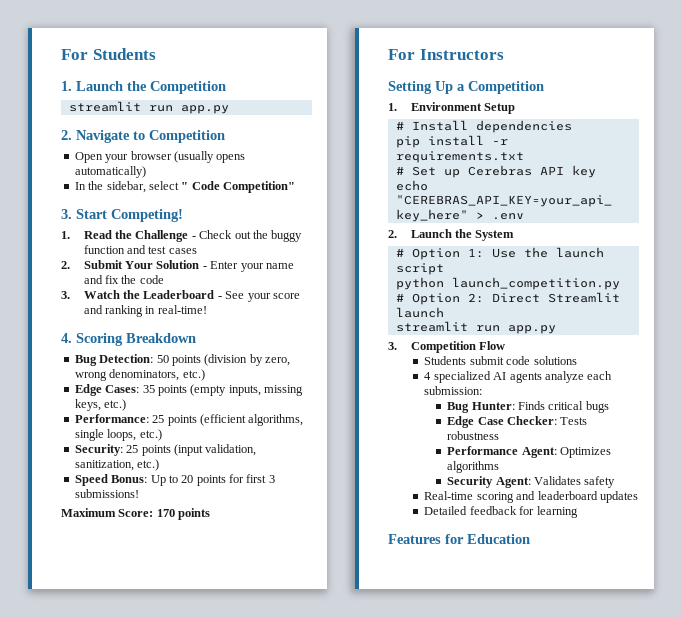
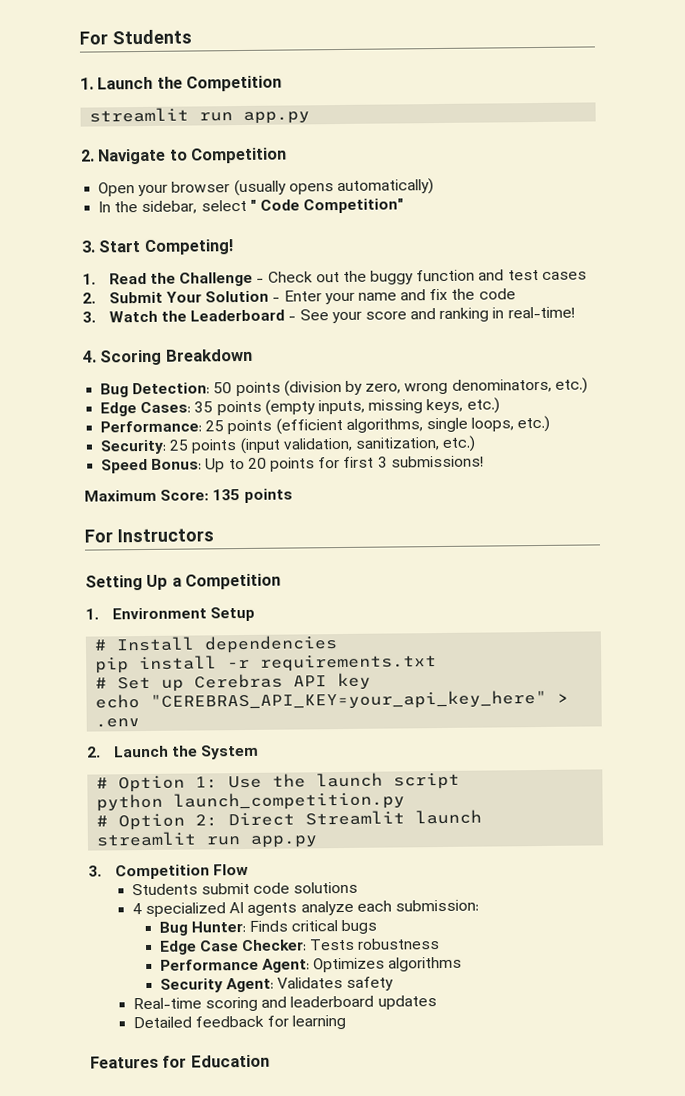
[156,509,175,517] 170 -> [212,489,241,501] 135

